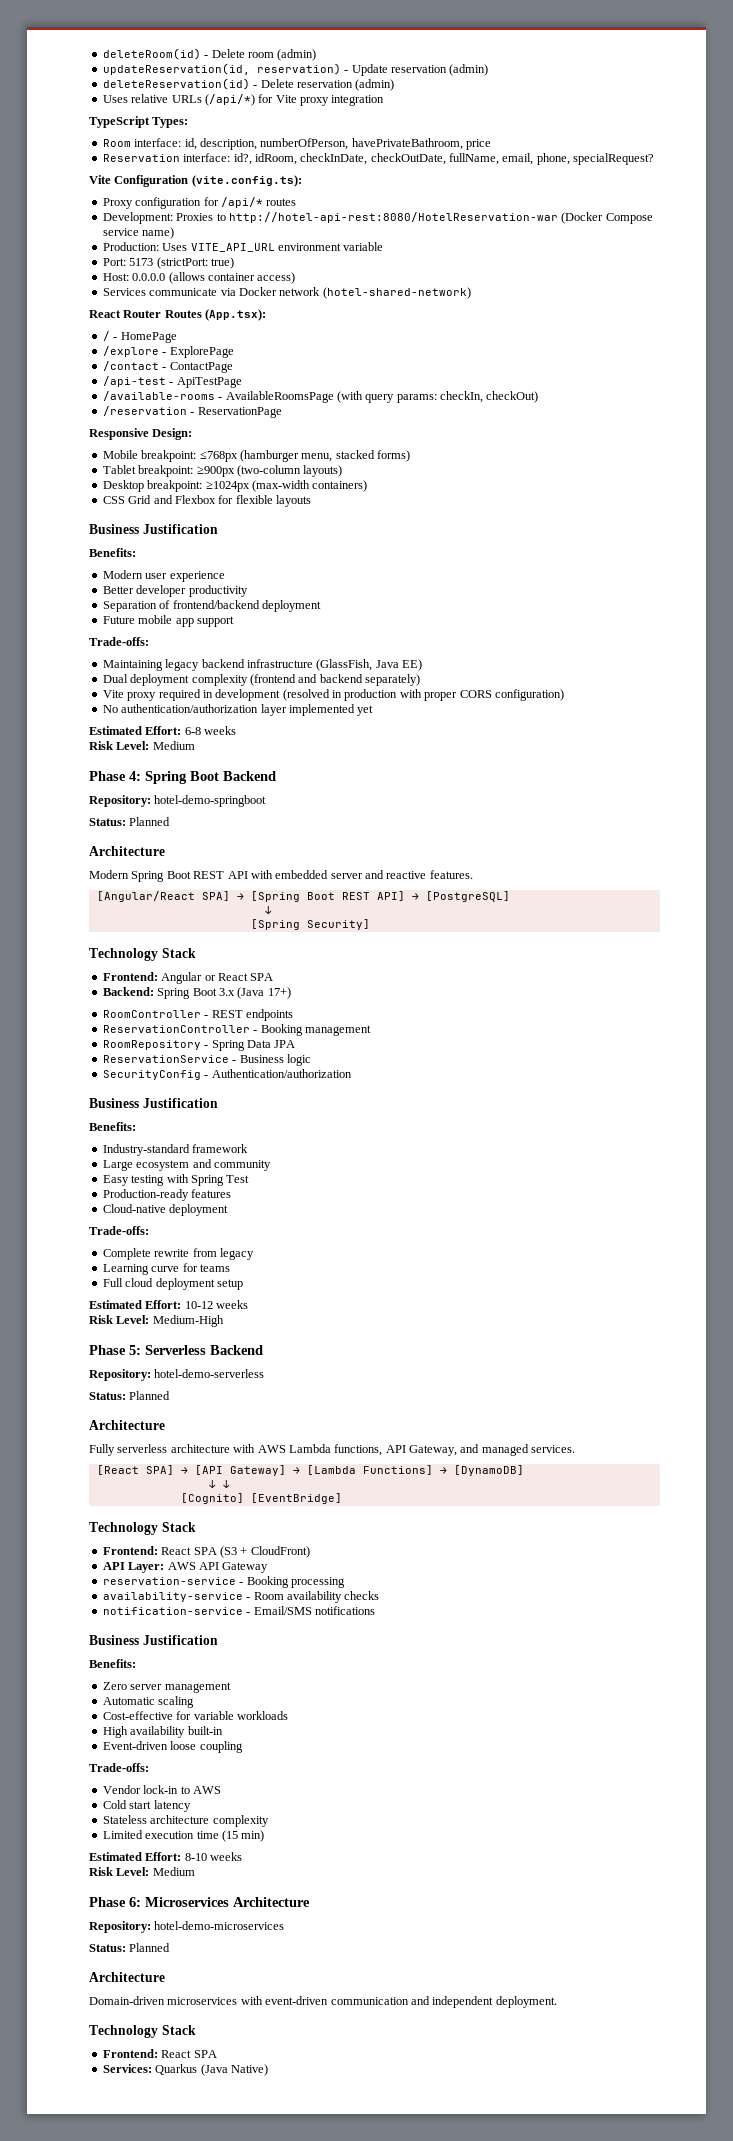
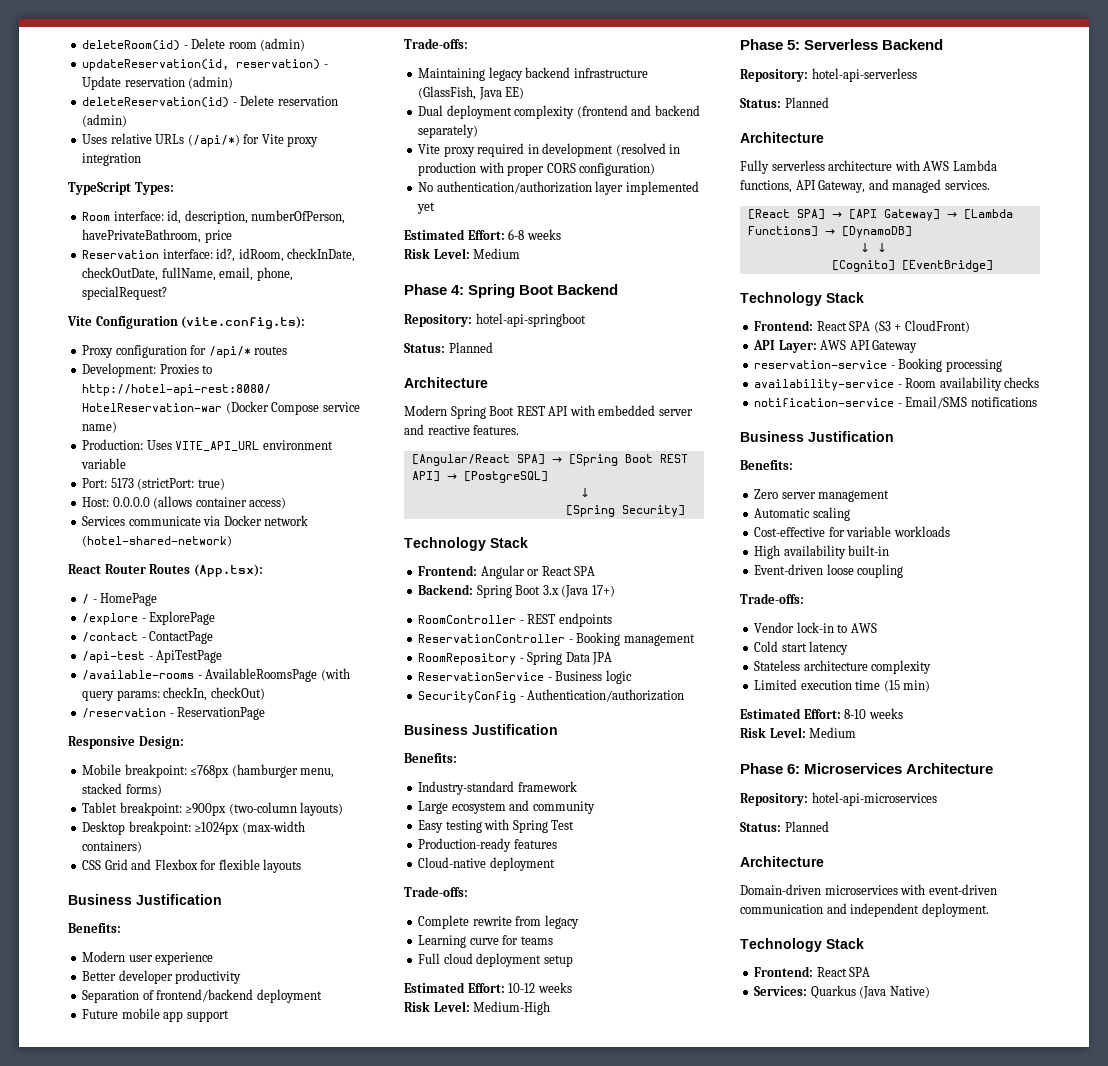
[154,795,267,807] hotel-demo-springboot -> [475,313,586,327] hotel-api-springboot
[154,1369,265,1378] hotel-demo-serverless -> [811,68,917,82] hotel-api-serverless
[154,1921,285,1930] hotel-demo-microservices -> [811,792,937,806] hotel-api-microservices

